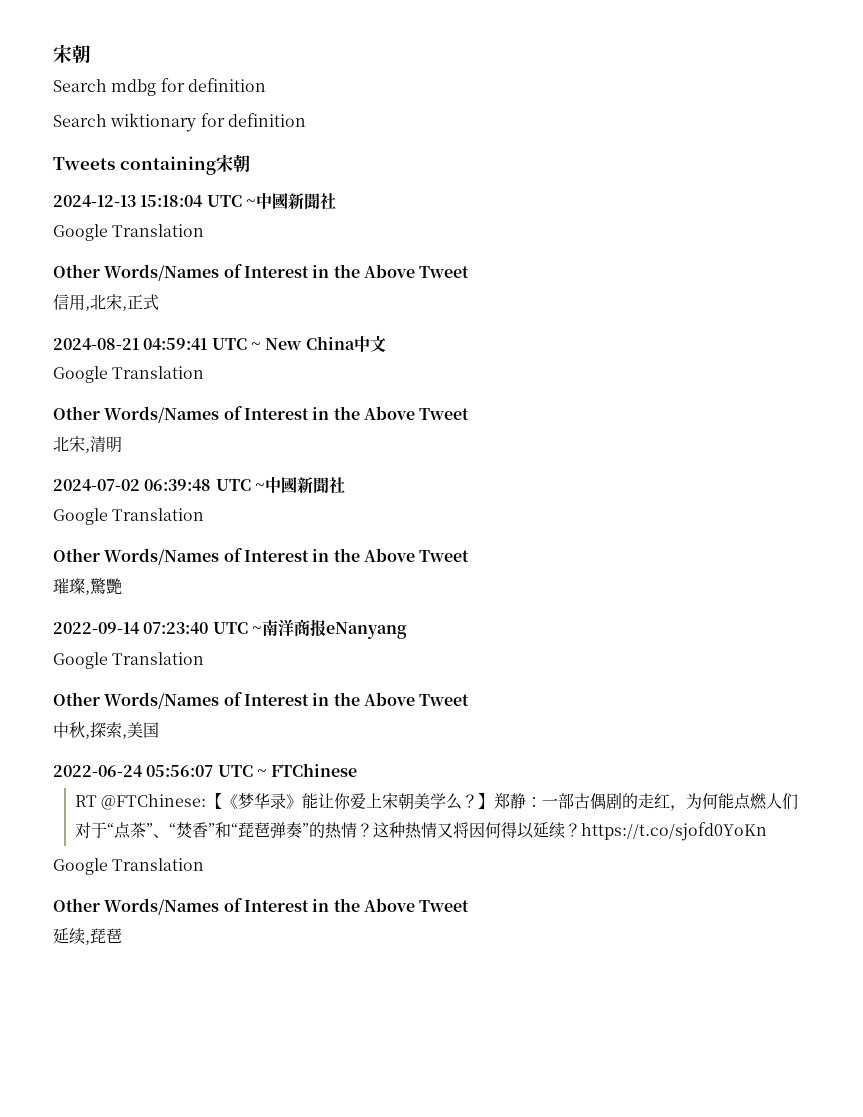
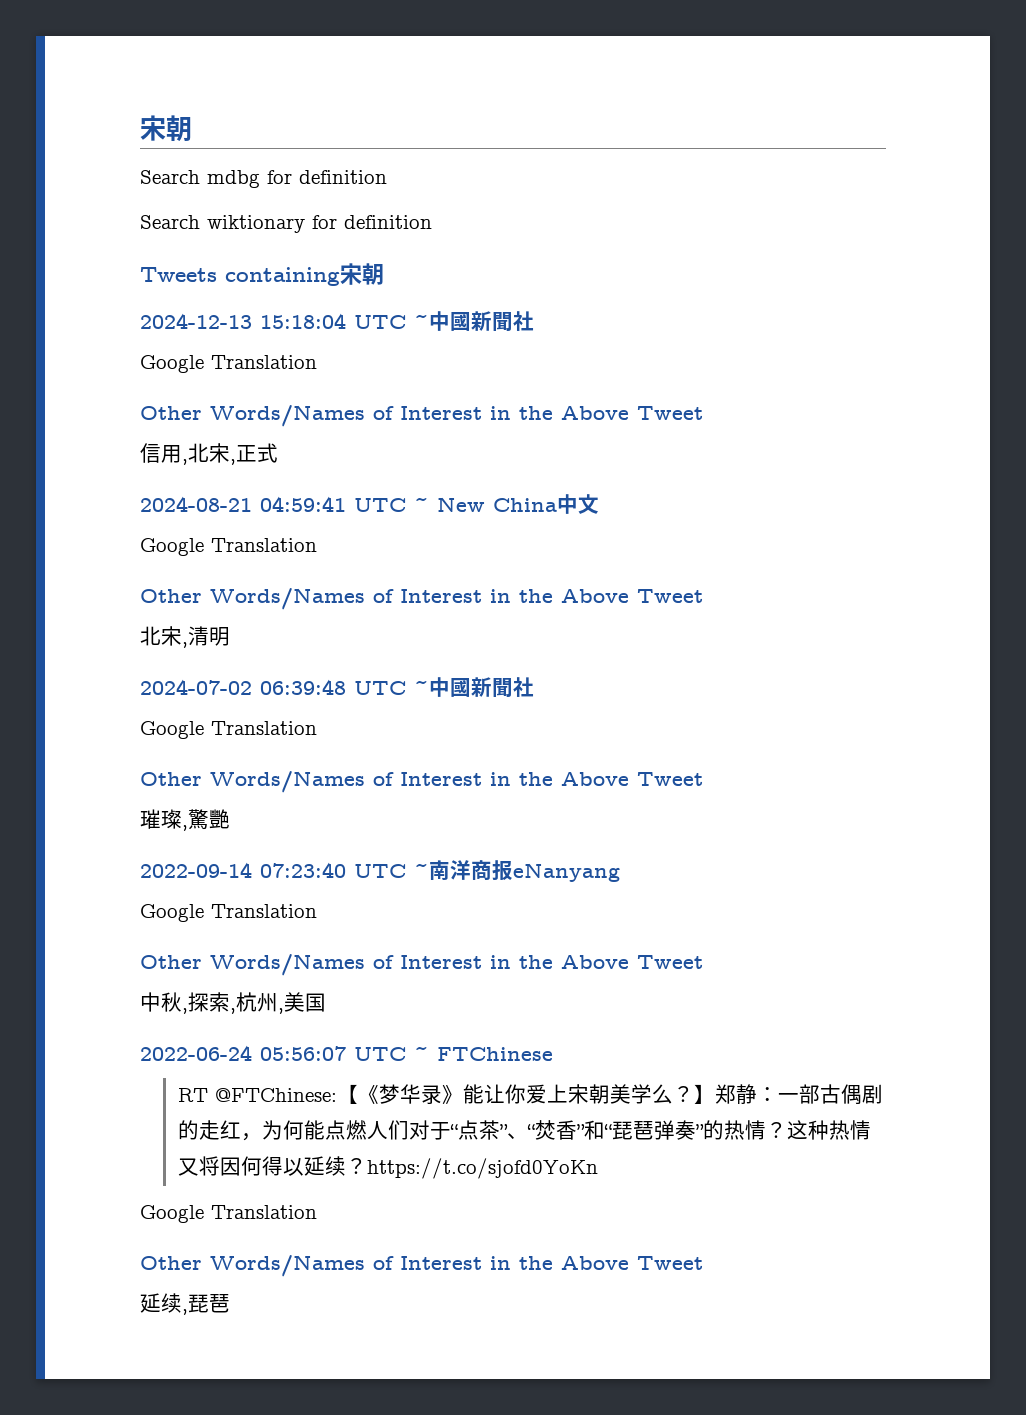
(127, 736) none -> [236,992,284,1014] 杭州,

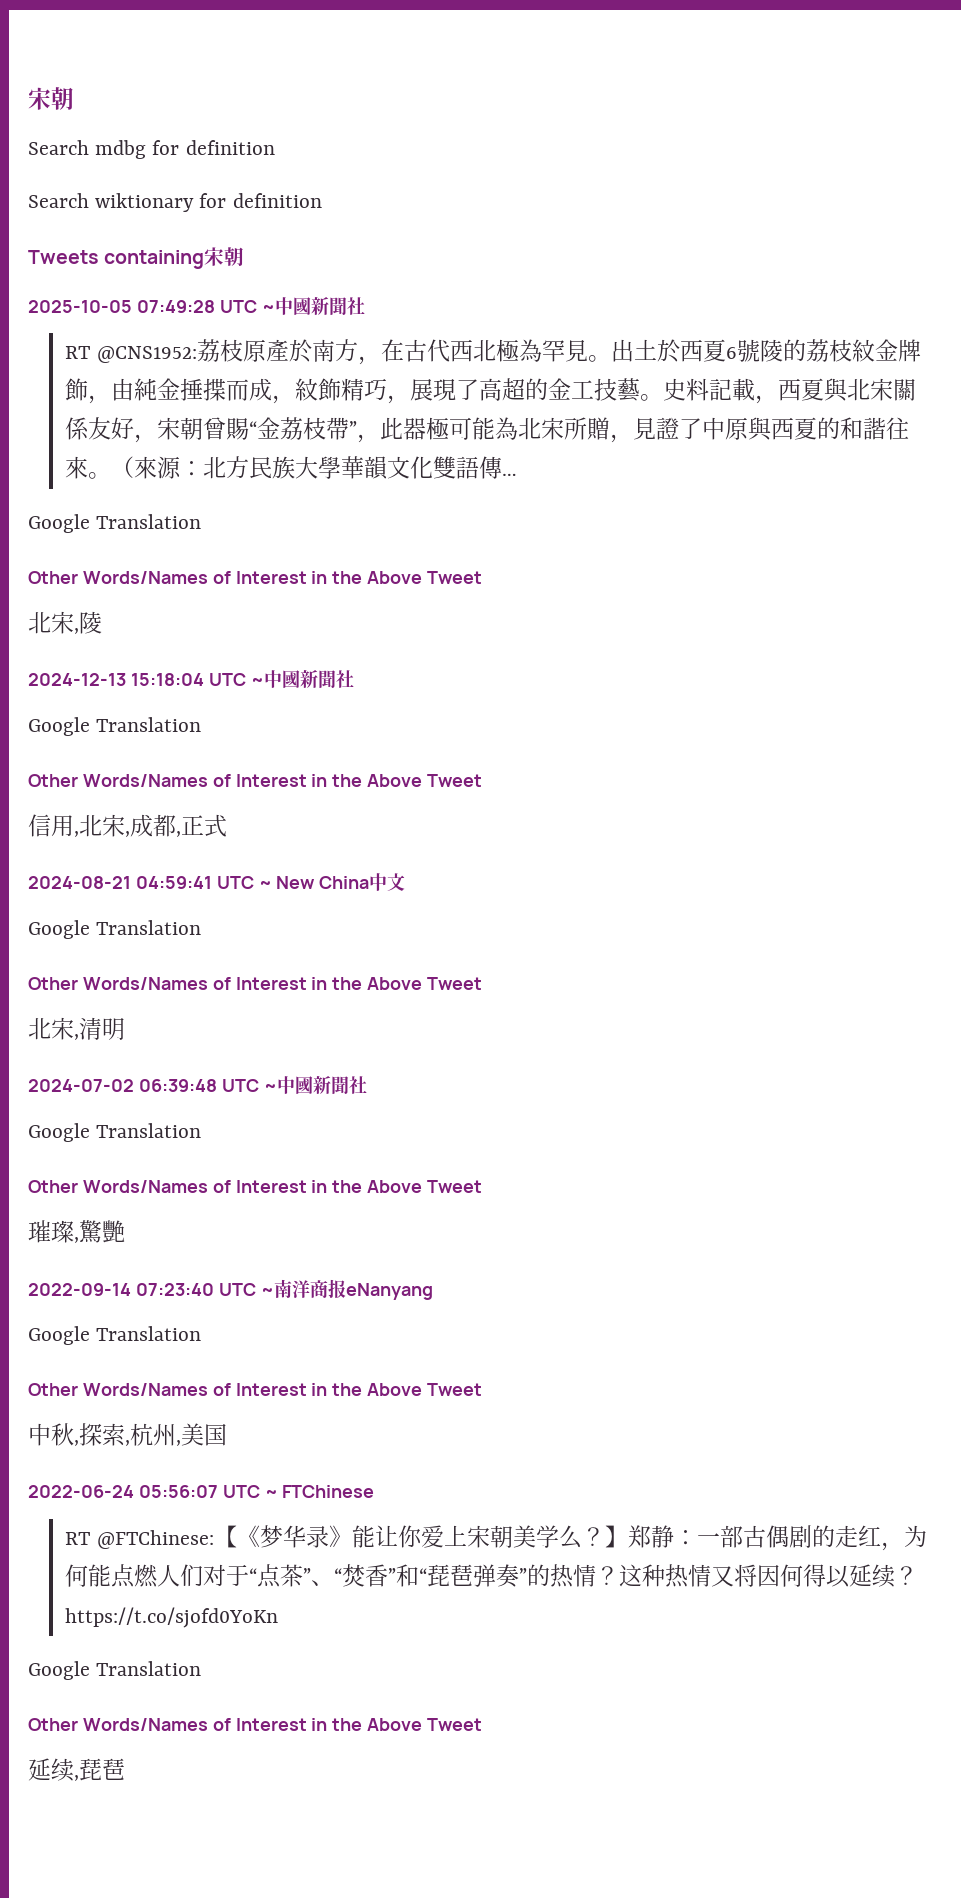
(384, 274) none -> [28,297,365,315] [65,339,921,365] [65,378,917,404] [65,417,910,443] [65,456,518,480] [28,514,202,533] [28,571,483,584] [28,611,102,634] // 2025-10-05 07:49:28 UTC ~中國新聞社 // RT @CNS1952:荔枝原產於南方，在古代西北極為罕見。出土於西夏6號陵的荔枝紋金牌飾，由純金捶揲而成，紋飾精巧，展現了高超的金工技藝。史料記載，西夏與北宋關係友好，宋朝曾賜“金荔枝帶”，此器極可能為北宋所贈，見證了中原與西夏的和諧往來。（來源：北方民族大學華韻文化雙語傳… // Google Translation // Other Words/Names of Interest in the Above Tweet // 北宋,陵
(236, 462) none -> [130,814,181,837] 成都,

